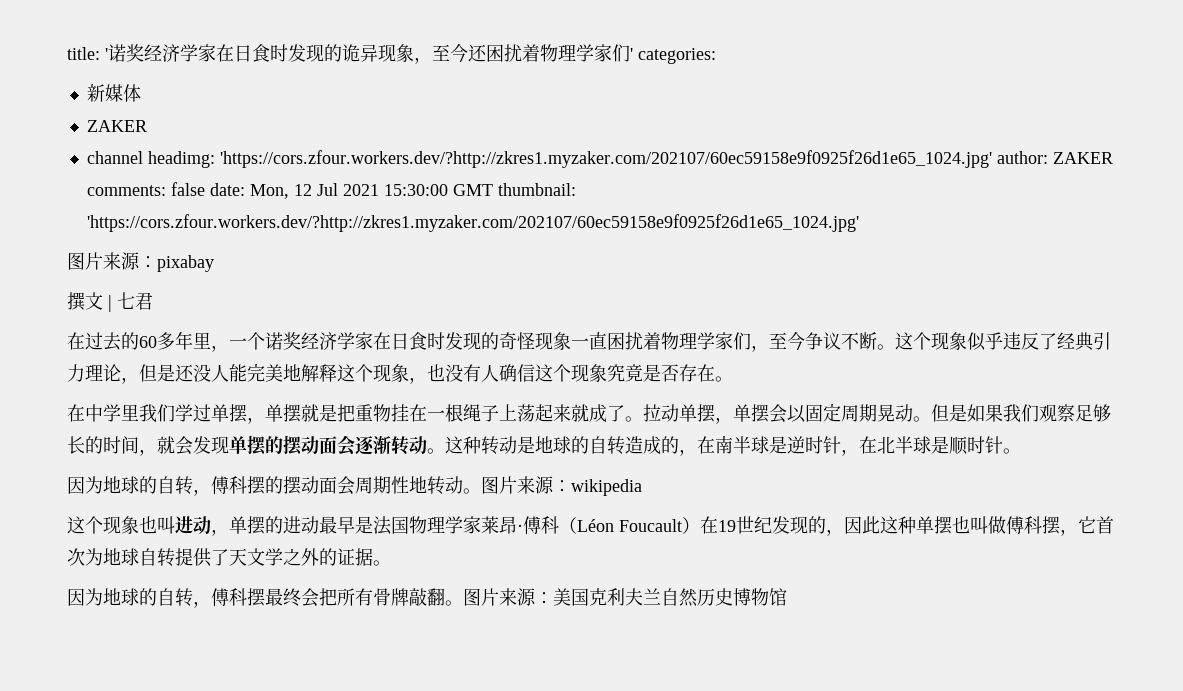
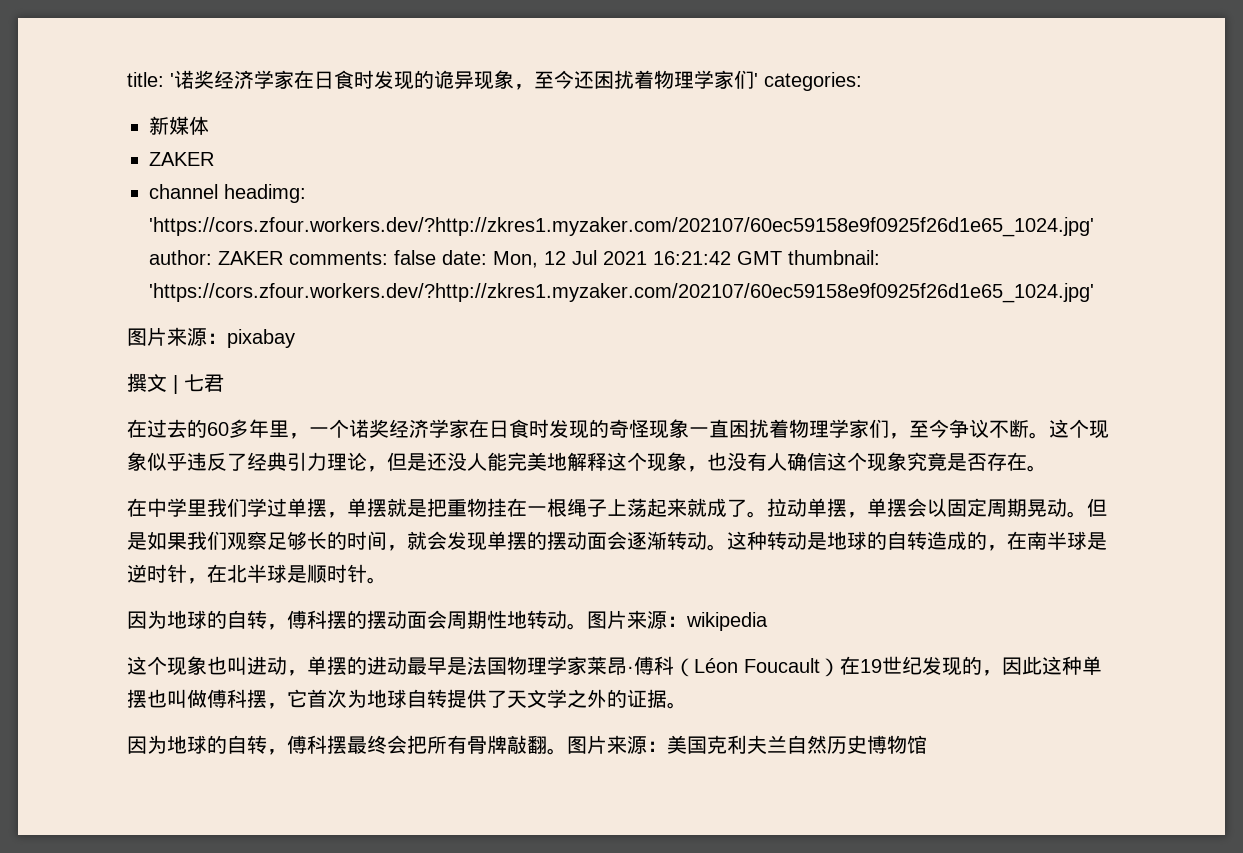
[383,184,448,196] 15:30:00 -> [653,251,731,265] 16:21:42

